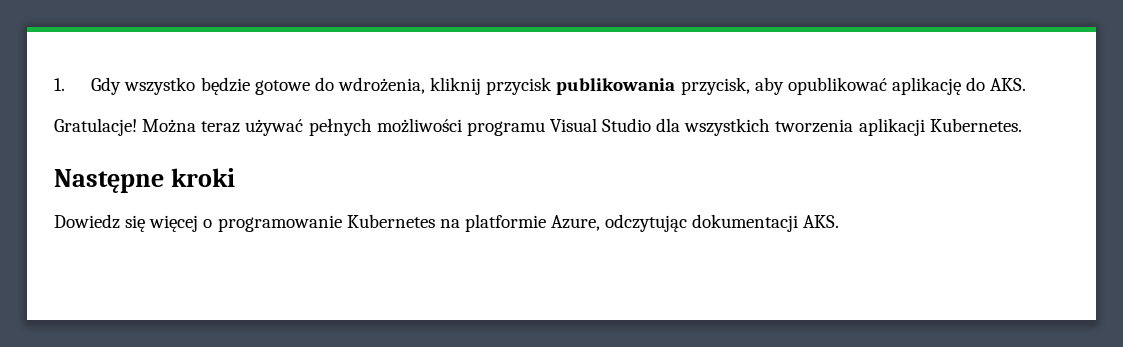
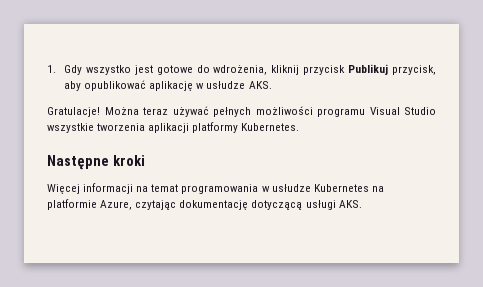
[200,77,250,95] będzie -> [134,65,153,75] jest
[556,78,676,95] publikowania -> [348,64,389,75] Publikuj
[966,77,986,91] do -> [196,81,246,89] w usłudze
[656,118,771,136] dla wszystkich -> [47,123,94,133] wszystkie
(925, 127) none -> [192,122,239,133] platformy
[54,214,799,232] Dowiedz się więcej o programowanie Kubernetes na platformie Azure, odczytując dokumentacji -> [47,183,384,194] [47,199,336,210] Więcej informacji na temat programowania w usłudze Kubernetes na platformie Azure, czytając dokumentację dotyczącą usługi

